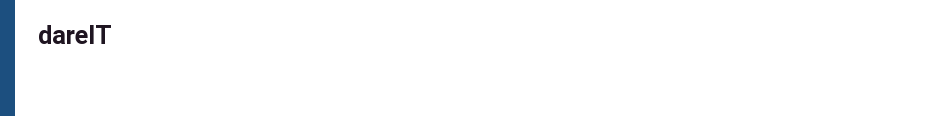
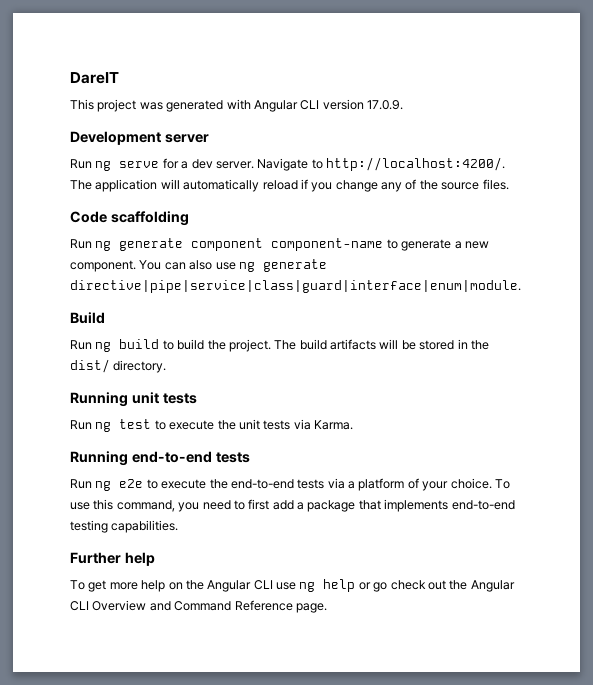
[38,25,112,44] dareIT -> [70,72,119,84] [70,99,403,112] [70,131,209,145] [70,157,505,171] [70,179,509,192] [70,211,189,226] [70,238,489,251] [70,259,327,272] [70,280,521,293] [70,312,105,324] [70,339,489,352] [70,359,167,373] [70,392,197,407] [70,419,353,432] [70,451,250,466] [70,478,510,491] [70,499,515,512] [70,520,179,533] [70,552,155,566] [70,579,515,592] [70,600,327,613] DareIT // This project was generated with Angular CLI version 17.0.9. // Development server // Run ng serve for a dev server. Navigate to http://localhost:4200/. The application will automatically reload if you change any of the source files. // Code scaffolding // Run ng generate component component-name to generate a new component. You can also use ng generate directive|pipe|service|class|guard|interface|enum|module. // Build // Run ng build to build the project. The build artifacts will be stored in the dist/ directory. // Running unit tests // Run ng test to execute the unit tests via Karma. // Running end-to-end tests // Run ng e2e to execute the end-to-end tests via a platform of your choice. To use this command, you need to first add a package that implements end-to-end testing capabilities. // Further help // To get more help on the Angular CLI use ng help or go check out the Angular CLI Overview and Command Reference page.

